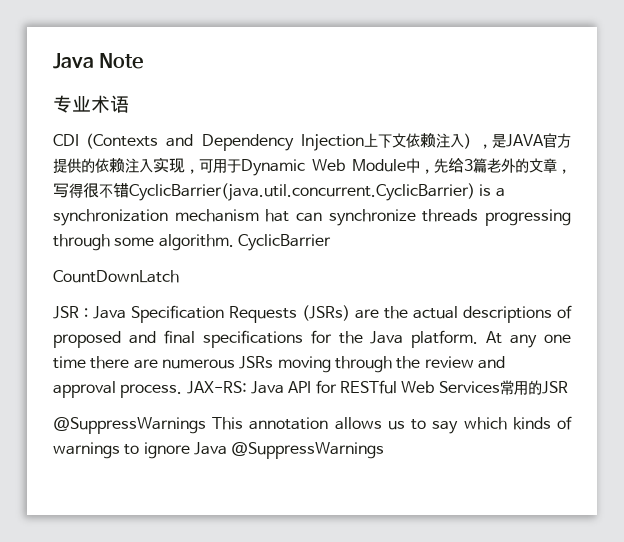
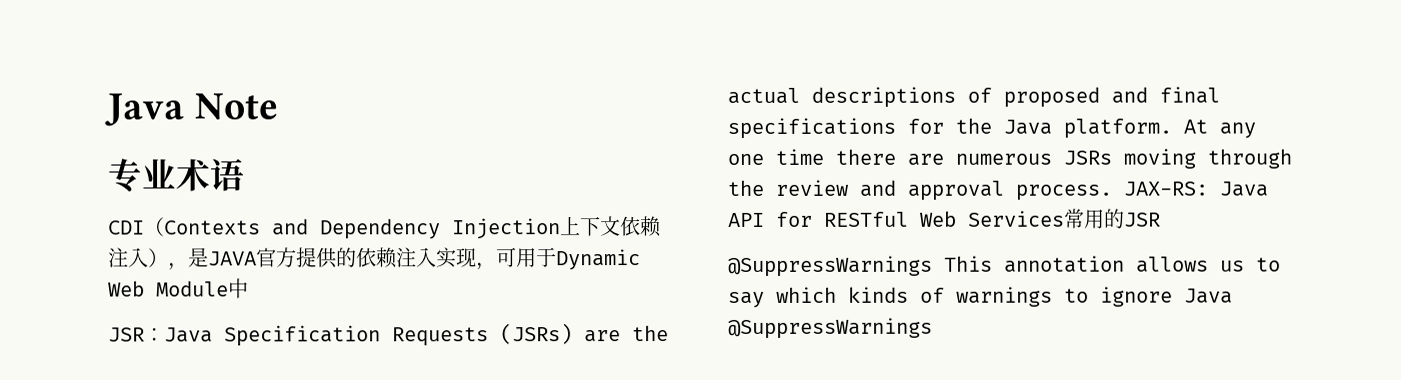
[420,157,571,174] [53,183,505,201] [53,209,572,226] [53,234,331,251] [53,270,179,283] ，先给3篇老外的文章，写得很不错CyclicBarrier(java.util.concurrent.CyclicBarrier) is a synchronization mechanism hat can synchronize threads progressing through some algorithm. CyclicBarrier // CountDownLatch -> (249, 288) none

